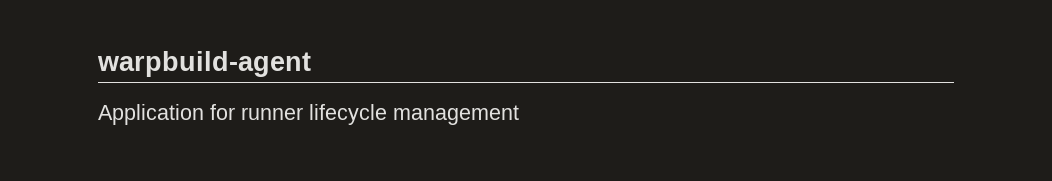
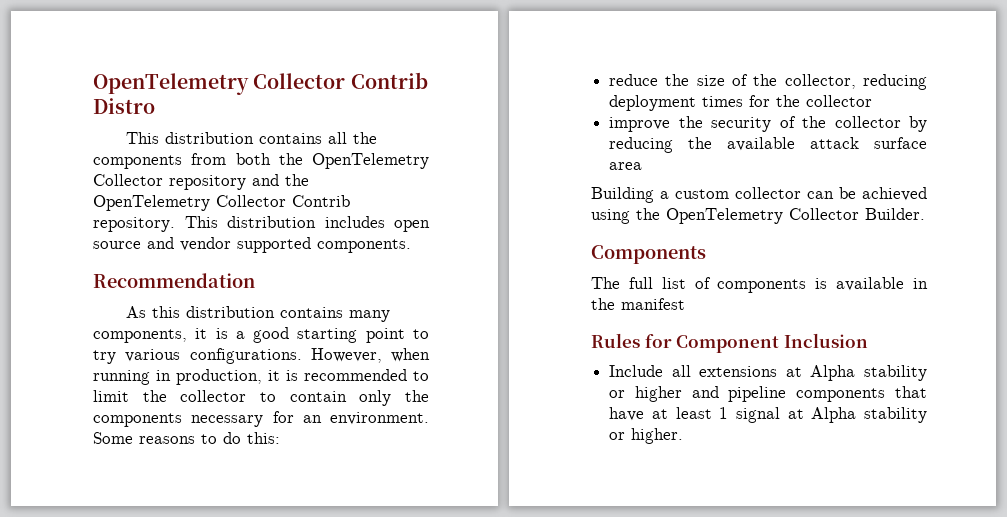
[97,51,311,77] [98,104,519,125] warpbuild-agent // Application for runner lifecycle management -> [93,72,428,95] [93,98,155,114] [125,132,377,144] [93,153,429,169] [93,174,309,190] [93,195,350,211] [93,216,430,232] [93,237,411,253] [93,273,255,288] [125,306,390,322] [93,327,429,343] [93,348,430,364] [93,369,429,385] [93,390,429,406] [93,411,429,427] [93,432,280,444] [609,74,927,90] [609,95,873,111] [609,116,927,132] [609,137,927,153] [609,162,643,170] [591,187,927,203] [591,208,925,224] [591,245,706,264] [591,277,928,293] [591,298,685,310] [591,333,868,353] [609,365,927,381] [609,386,927,402] [609,407,927,423] [609,428,684,444] OpenTelemetry Collector Contrib Distro // This distribution contains all the components from both the OpenTelemetry Collector repository and the OpenTelemetry Collector Contrib repository. This distribution includes open source and vendor supported components. // Recommendation // As this distribution contains many components, it is a good starting point to try various configurations. However, when running in production, it is recommended to limit the collector to contain only the components necessary for an environment. Some reasons to do this: // reduce the size of the collector, reducing deployment times for the collector // improve the security of the collector by reducing the available attack surface area // Building a custom collector can be achieved using the OpenTelemetry Collector Builder. // Components // The full list of components is available in the manifest // Rules for Component Inclusion // Include all extensions at Alpha stability or higher and pipeline components that have at least 1 signal at Alpha stability or higher.

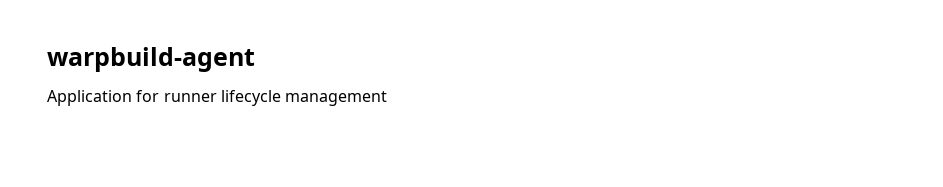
[93,72,428,95] [93,98,155,114] [125,132,377,144] [93,153,429,169] [93,174,309,190] [93,195,350,211] [93,216,430,232] [93,237,411,253] [93,273,255,288] [125,306,390,322] [93,327,429,343] [93,348,430,364] [93,369,429,385] [93,390,429,406] [93,411,429,427] [93,432,280,444] [609,74,927,90] [609,95,873,111] [609,116,927,132] [609,137,927,153] [609,162,643,170] [591,187,927,203] [591,208,925,224] [591,245,706,264] [591,277,928,293] [591,298,685,310] [591,333,868,353] [609,365,927,381] [609,386,927,402] [609,407,927,423] [609,428,684,444] OpenTelemetry Collector Contrib Distro // This distribution contains all the components from both the OpenTelemetry Collector repository and the OpenTelemetry Collector Contrib repository. This distribution includes open source and vendor supported components. // Recommendation // As this distribution contains many components, it is a good starting point to try various configurations. However, when running in production, it is recommended to limit the collector to contain only the components necessary for an environment. Some reasons to do this: // reduce the size of the collector, reducing deployment times for the collector // improve the security of the collector by reducing the available attack surface area // Building a custom collector can be achieved using the OpenTelemetry Collector Builder. // Components // The full list of components is available in the manifest // Rules for Component Inclusion // Include all extensions at Alpha stability or higher and pipeline components that have at least 1 signal at Alpha stability or higher. -> [47,47,255,72] [47,90,388,106] warpbuild-agent // Application for runner lifecycle management

